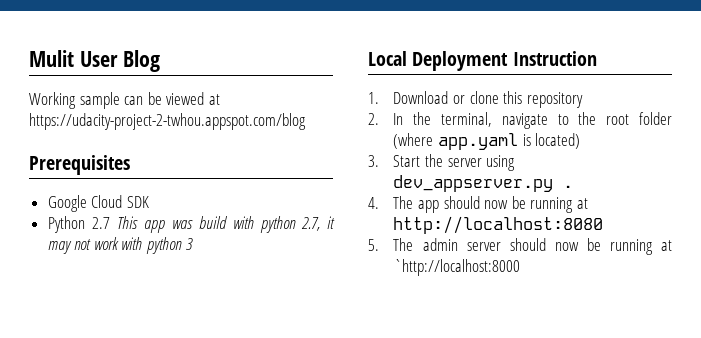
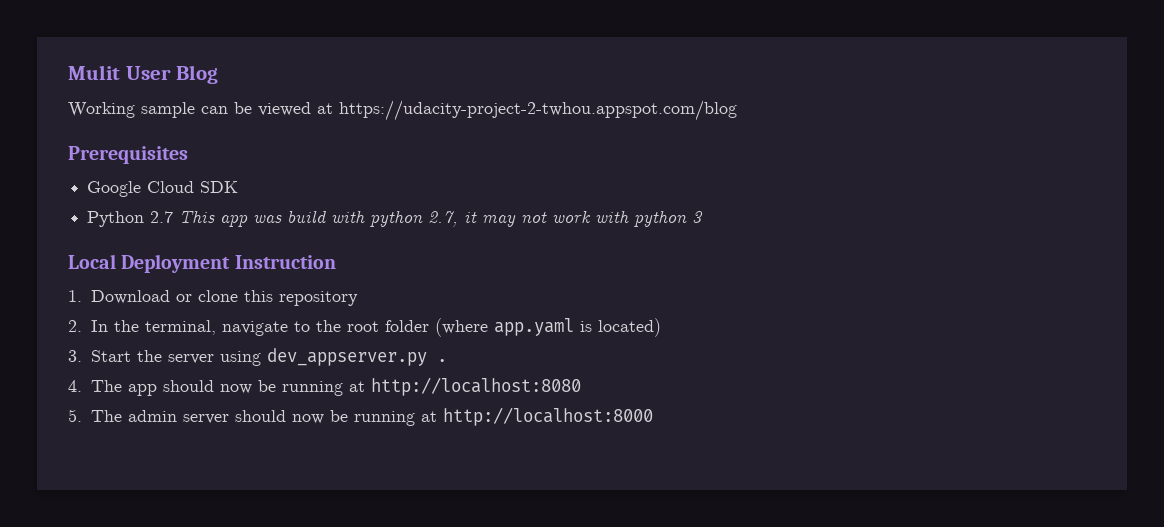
[393,259,521,276] `http://localhost:8000 -> [442,407,653,426] http://localhost:8000

